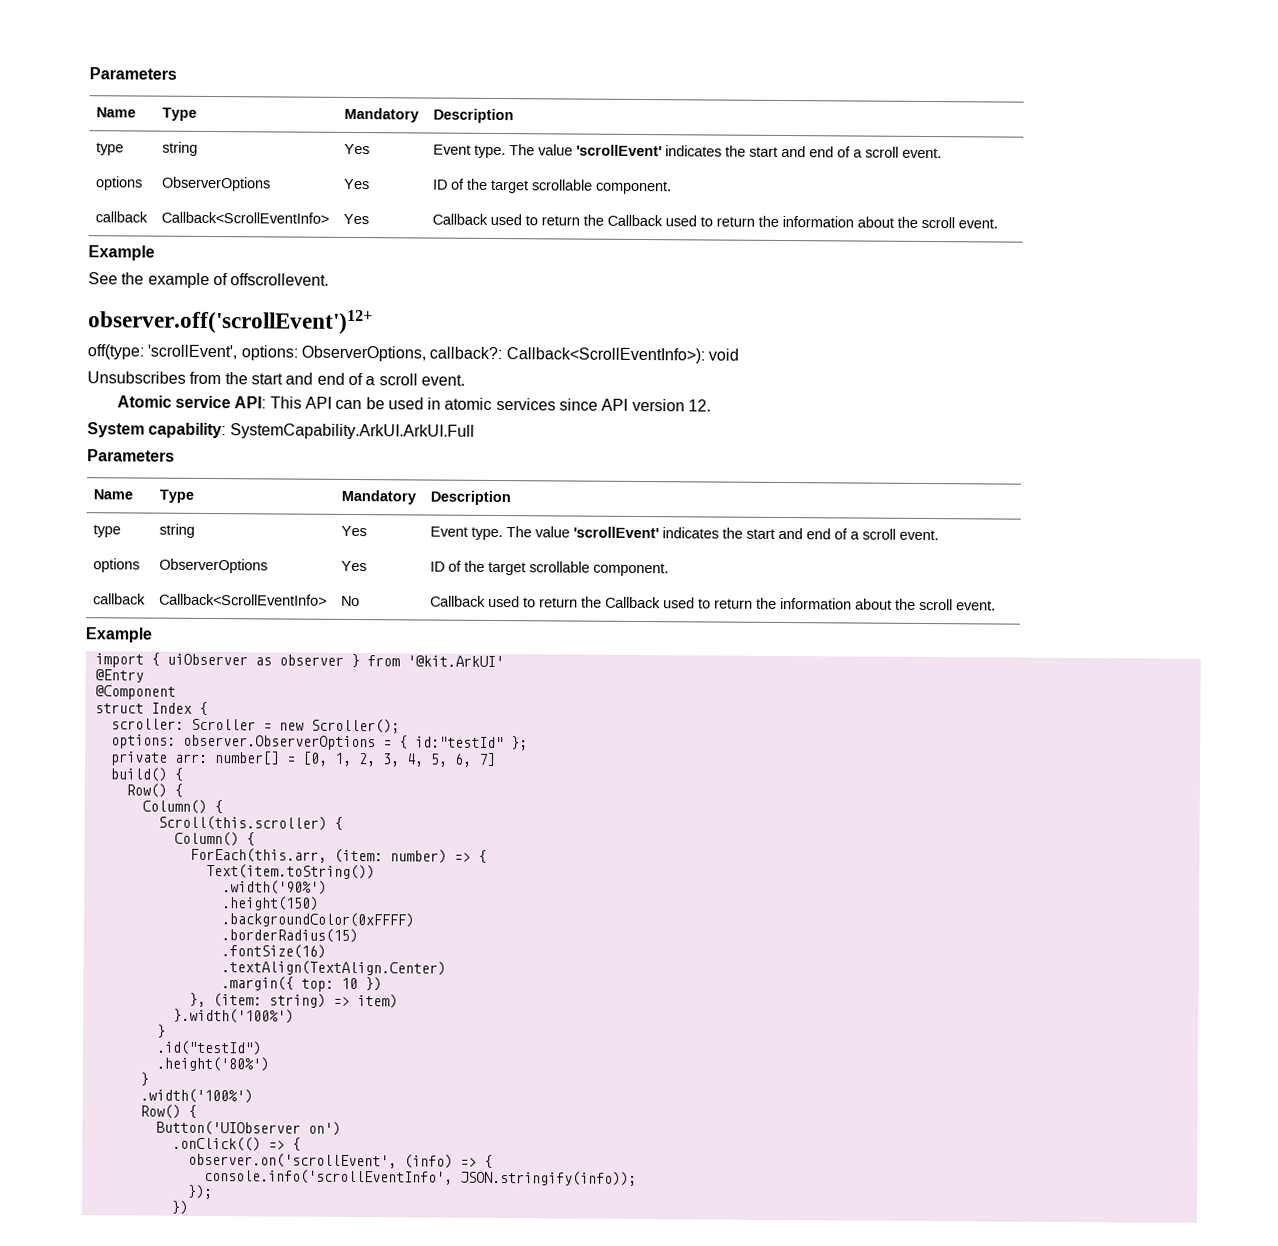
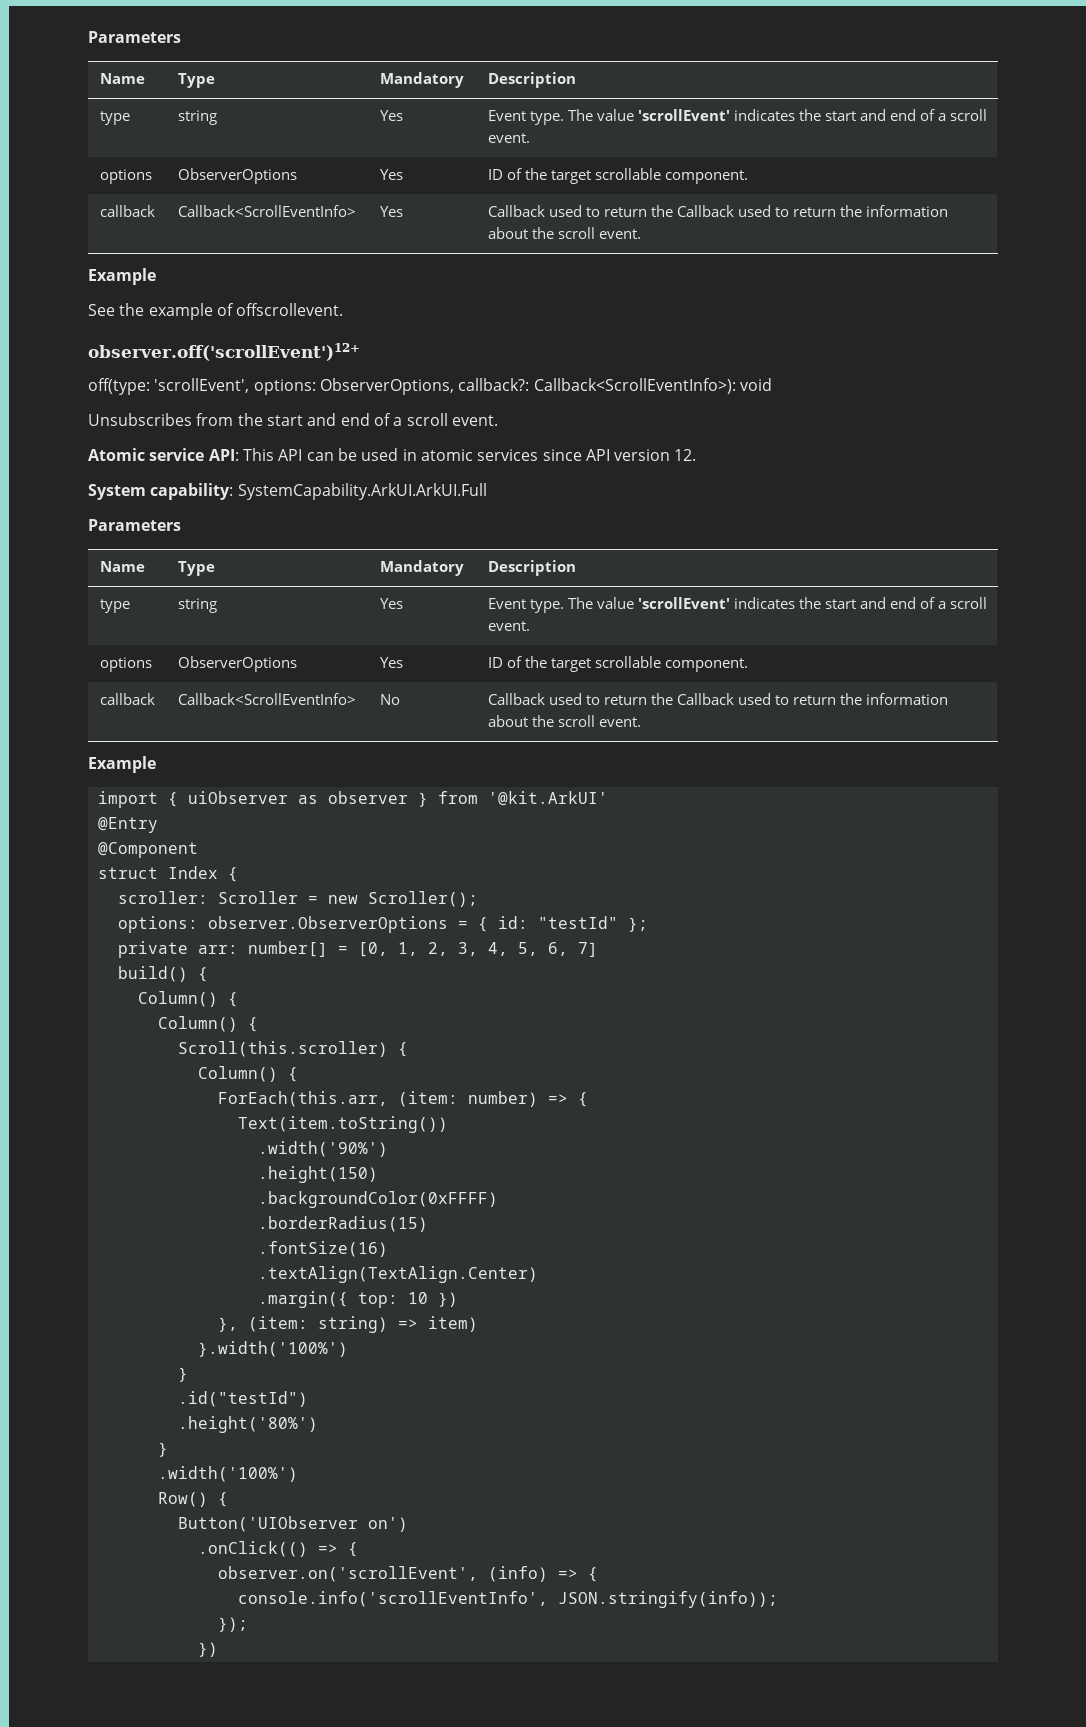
[414,736,504,749] id:"testId" -> [497,916,618,929] id: "testId"
[125,783,167,798] Row() -> [137,991,218,1007] Column()

